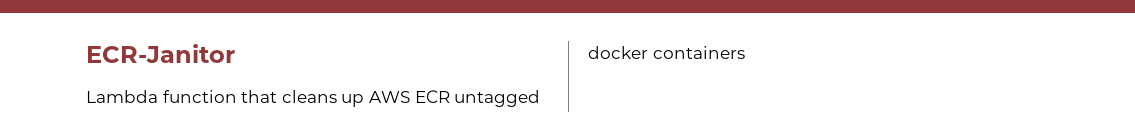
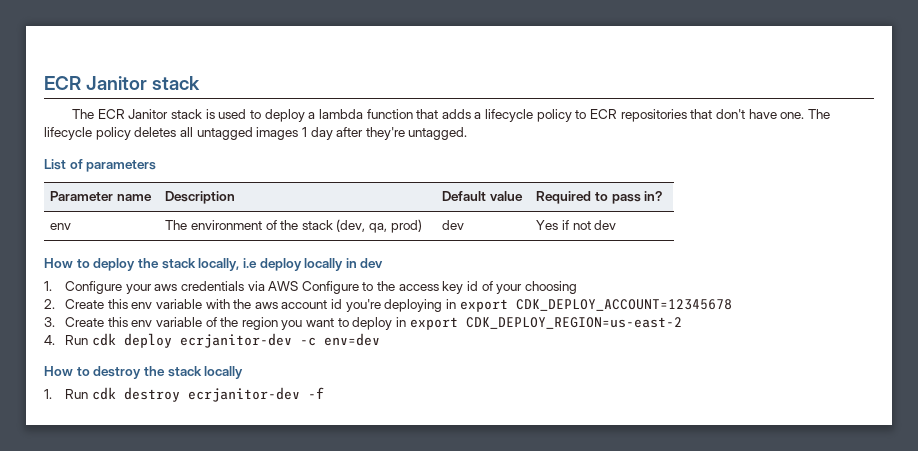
[86,44,235,63] [86,90,541,107] [588,46,745,59] ECR-Janitor // Lambda function that cleans up AWS ECR untagged docker containers -> [44,76,201,90] [72,109,830,122] [44,127,468,140] [44,159,157,172] [50,191,152,201] [165,191,236,204] [442,191,523,201] [536,191,663,204] [50,223,72,230] [165,219,422,233] [442,220,465,230] [536,220,617,230] [44,258,384,271] [44,281,577,294] [44,299,732,312] [44,317,682,330] [44,333,380,348] [44,366,244,379] [44,387,324,402] ECR Janitor stack // The ECR Janitor stack is used to deploy a lambda function that adds a lifecycle policy to ECR repositories that don't have one. The lifecycle policy deletes all untagged images 1 day after they're untagged. // List of parameters // Parameter name | Description | Default value | Required to pass in? // env | The environment of the stack (dev, qa, prod) | dev | Yes if not dev // How to deploy the stack locally, i.e deploy locally in dev // 1. Configure your aws credentials via AWS Configure to the access key id of your choosing // 2. Create this env variable with the aws account id you're deploying in export CDK_DEPLOY_ACCOUNT=12345678 // 3. Create this env variable of the region you want to deploy in export CDK_DEPLOY_REGION=us-east-2 // 4. Run cdk deploy ecrjanitor-dev -c env=dev // How to destroy the stack locally // 1. Run cdk destroy ecrjanitor-dev -f

